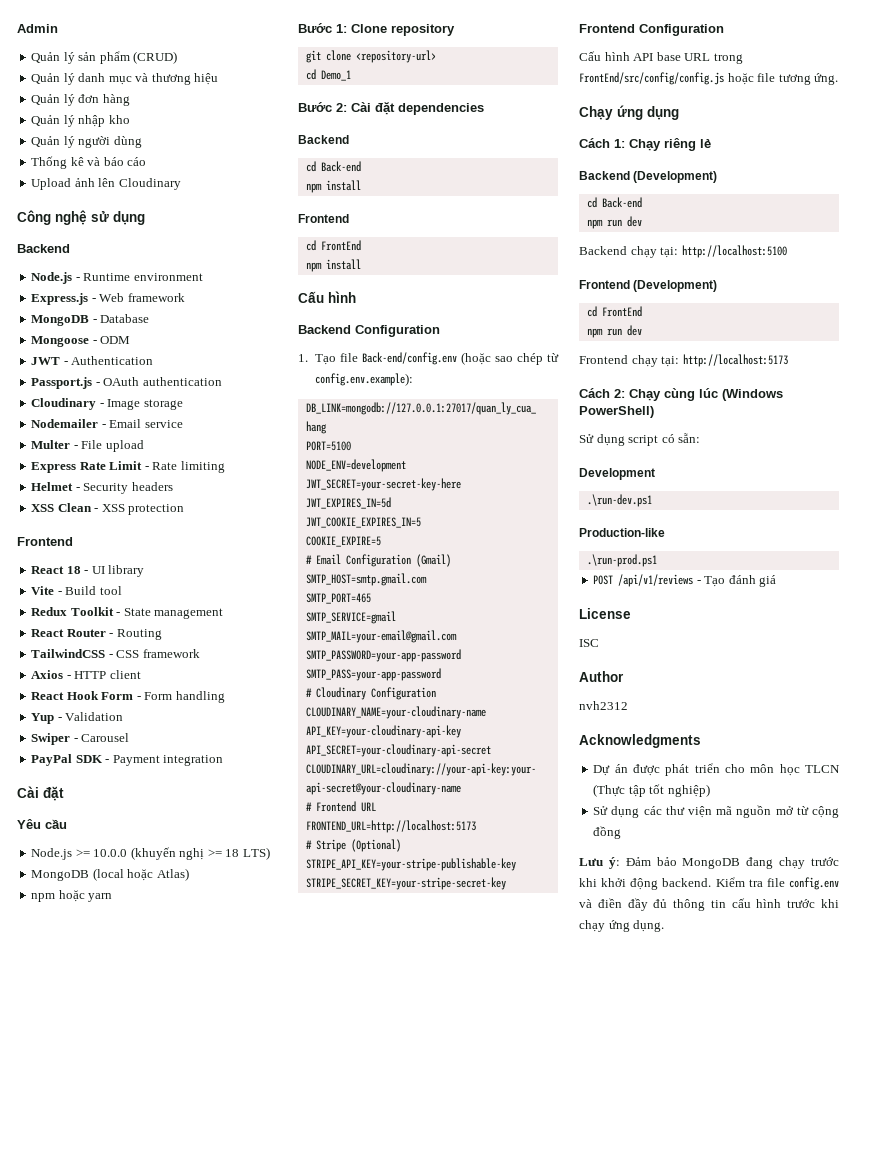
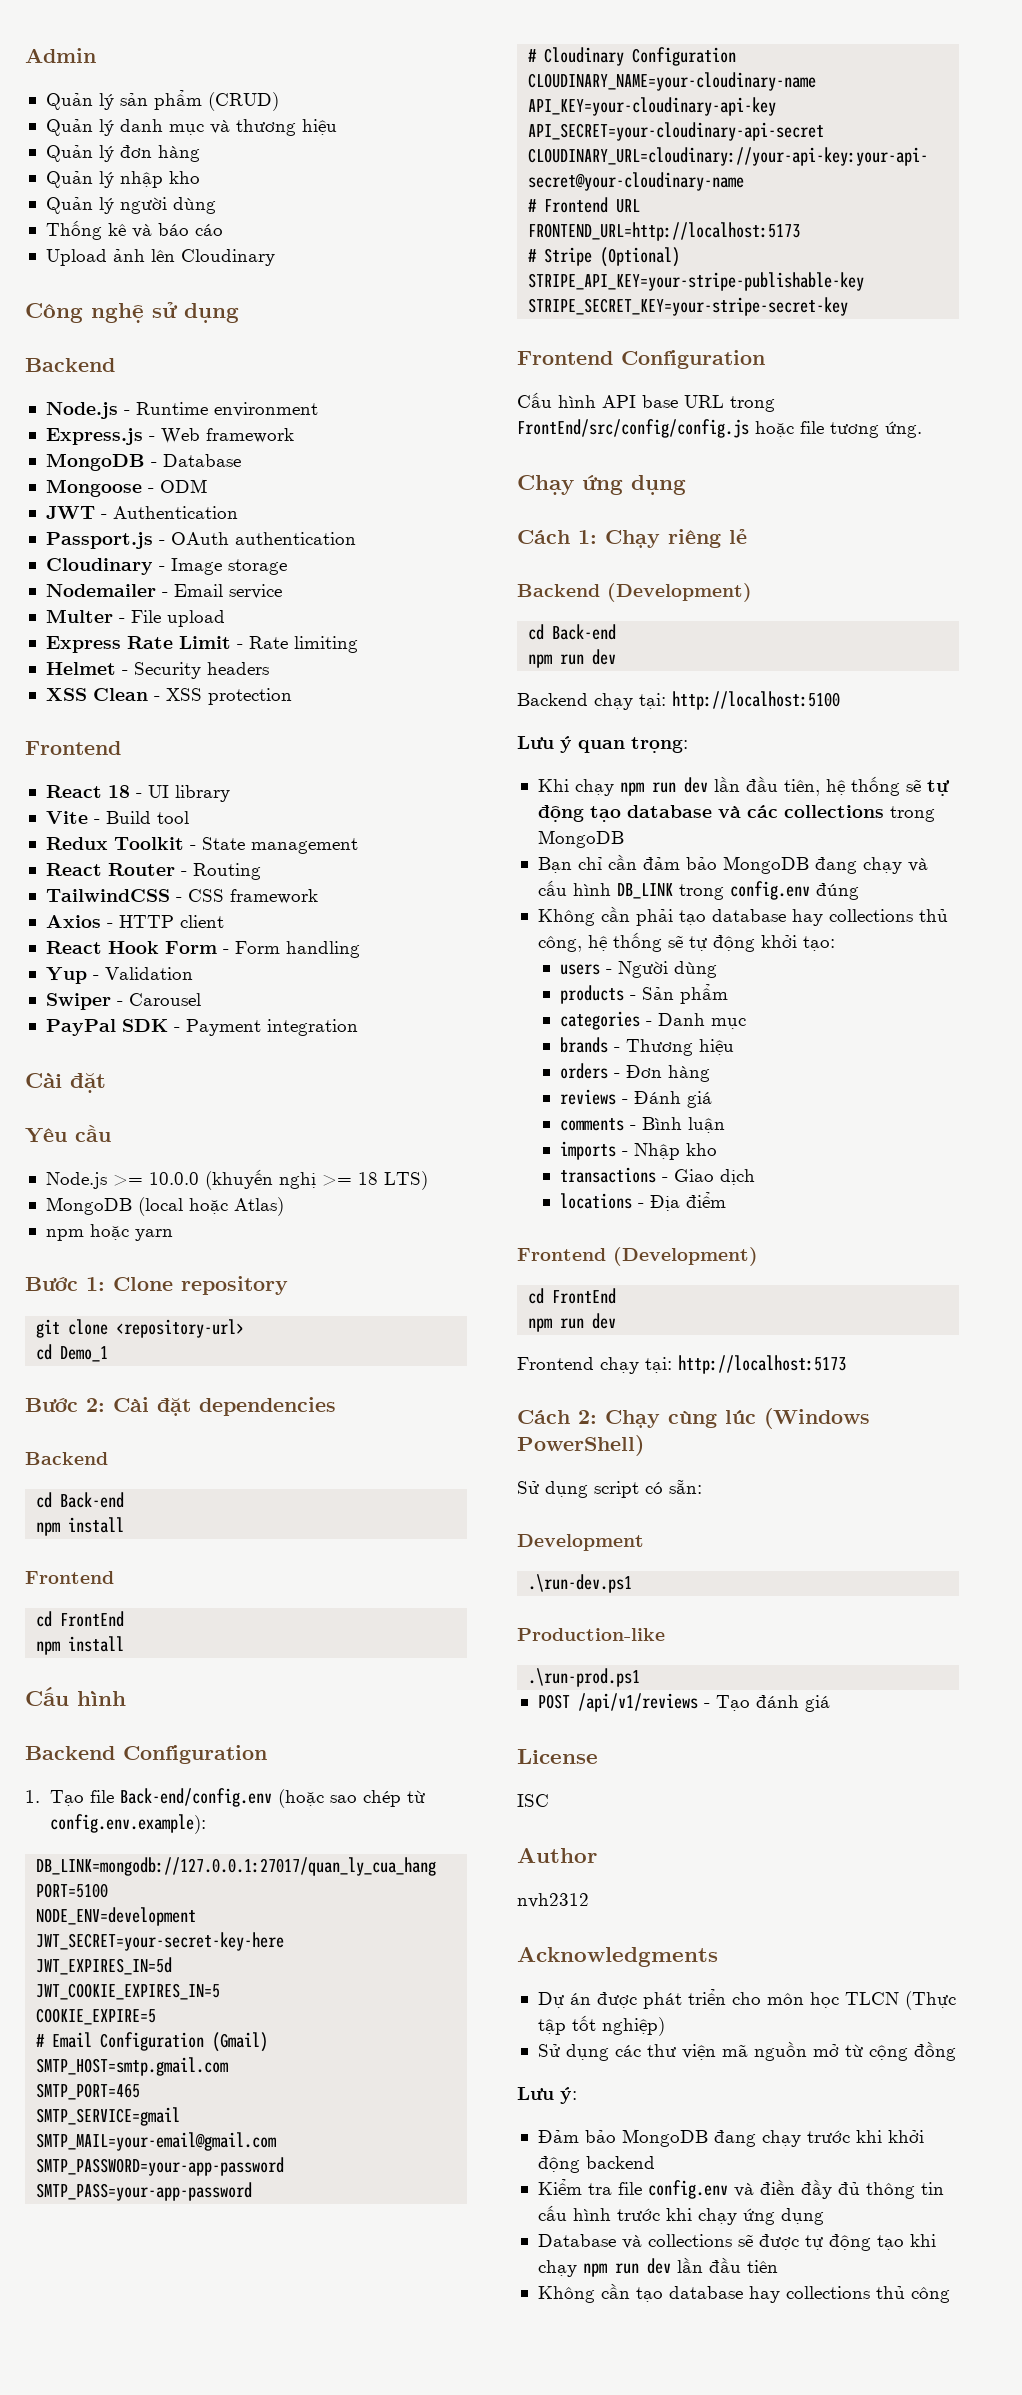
(787, 251) none -> [517,736,688,753] [537,776,950,796] [537,805,935,822] [537,830,624,848] [537,854,928,874] [537,880,859,900] [537,906,948,926] [537,932,835,952] [560,961,718,978] [560,984,729,1004] [560,1011,747,1030] [560,1037,735,1056] [560,1063,711,1082] [560,1089,713,1108] [560,1117,726,1133] [560,1141,718,1160] [560,1167,756,1185] [560,1192,727,1211] // Lưu ý quan trọng: // Khi chạy npm run dev lần đầu tiên, hệ thống sẽ tự động tạo database và các collections trong MongoDB // Bạn chỉ cần đảm bảo MongoDB đang chạy và cấu hình DB_LINK trong config.env đúng // Không cần phải tạo database hay collections thủ công, hệ thống sẽ tự động khởi tạo: // users - Người dùng // products - Sản phẩm // categories - Danh mục // brands - Thương hiệu // orders - Đơn hàng // reviews - Đánh giá // comments - Bình luận // imports - Nhập kho // transactions - Giao dịch // locations - Địa điểm
(620, 863) none -> (577, 2095) //
[662,878,712,887] backend. -> [585,2156,655,2169] backend //
[633,920,665,932] dụng. -> [780,2208,824,2225] [537,2234,936,2251] [537,2257,778,2277] [537,2283,950,2303] dụng // Database và collections sẽ được tự động tạo khi chạy npm run dev lần đầu tiên // Không cần tạo database hay collections thủ công

